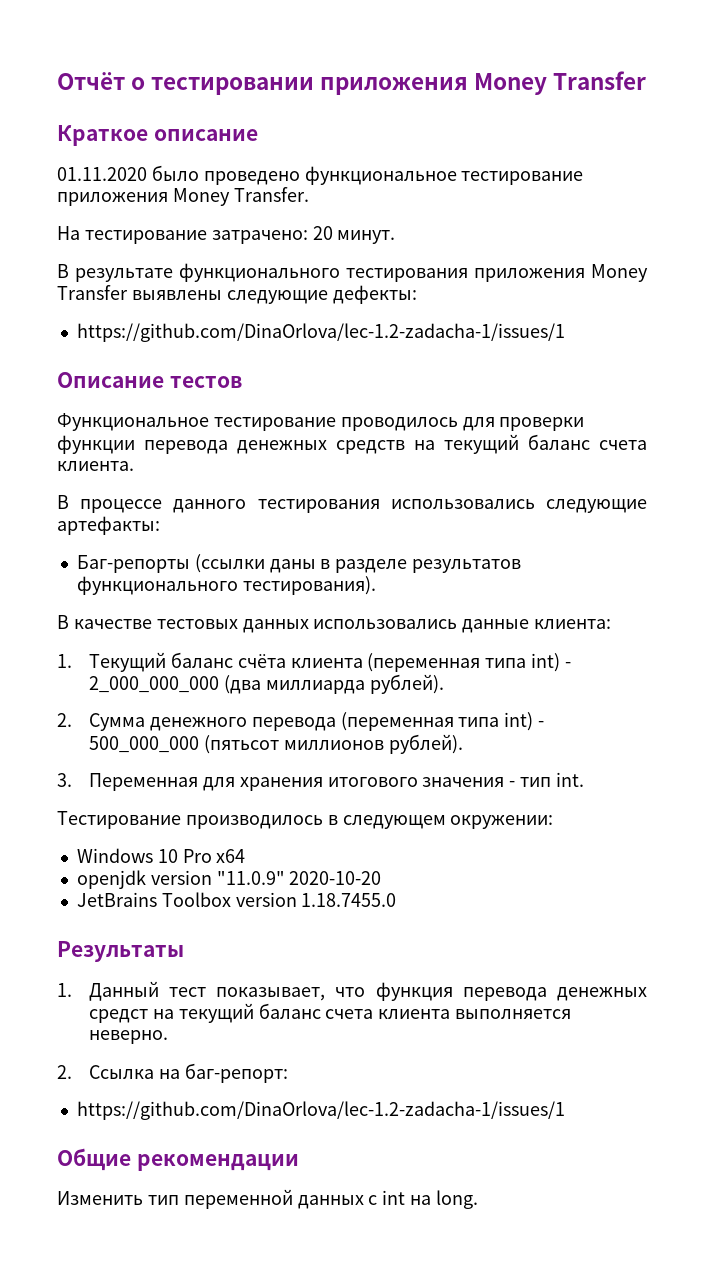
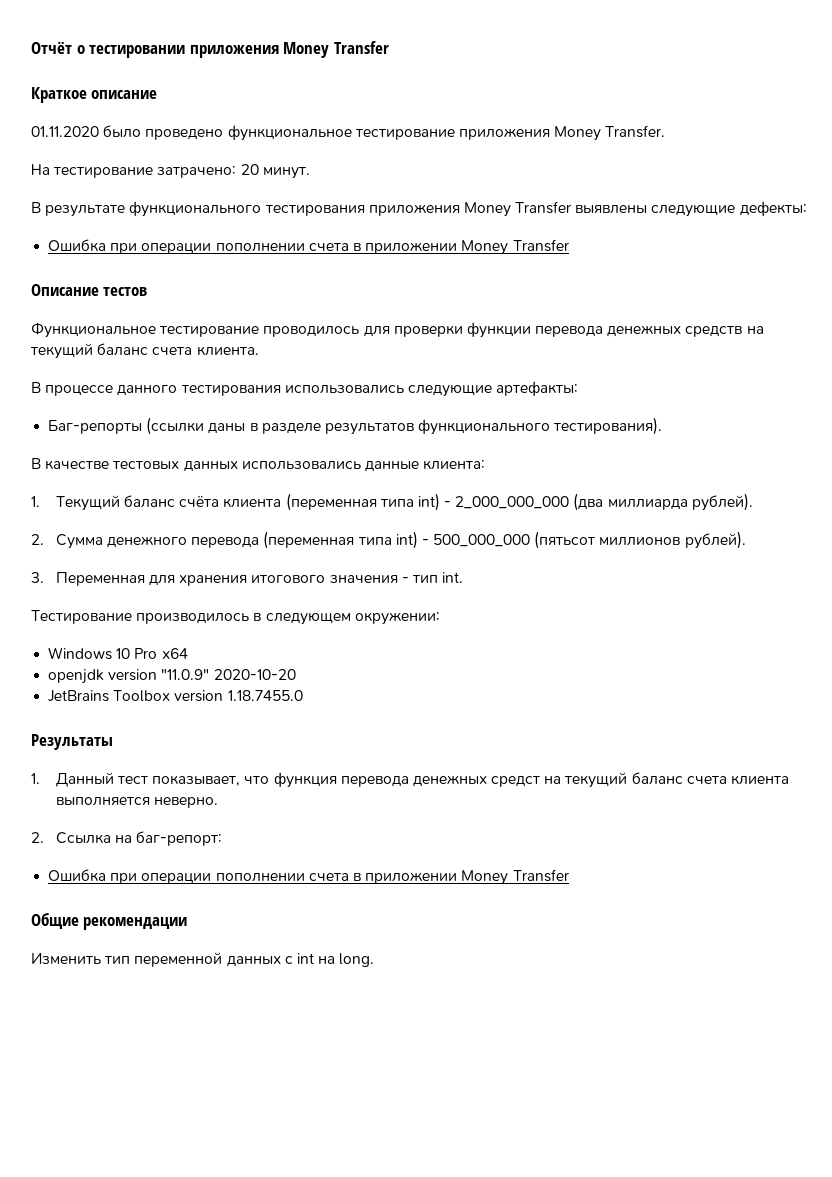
[76,323,565,342] https://github.com/DinaOrlova/lec-1.2-zadacha-1/issues/1 -> [48,239,569,255] Ошибка при операции пополнении счета в приложении Money Transfer
[76,1101,565,1120] https://github.com/DinaOrlova/lec-1.2-zadacha-1/issues/1 -> [48,869,569,885] Ошибка при операции пополнении счета в приложении Money Transfer

